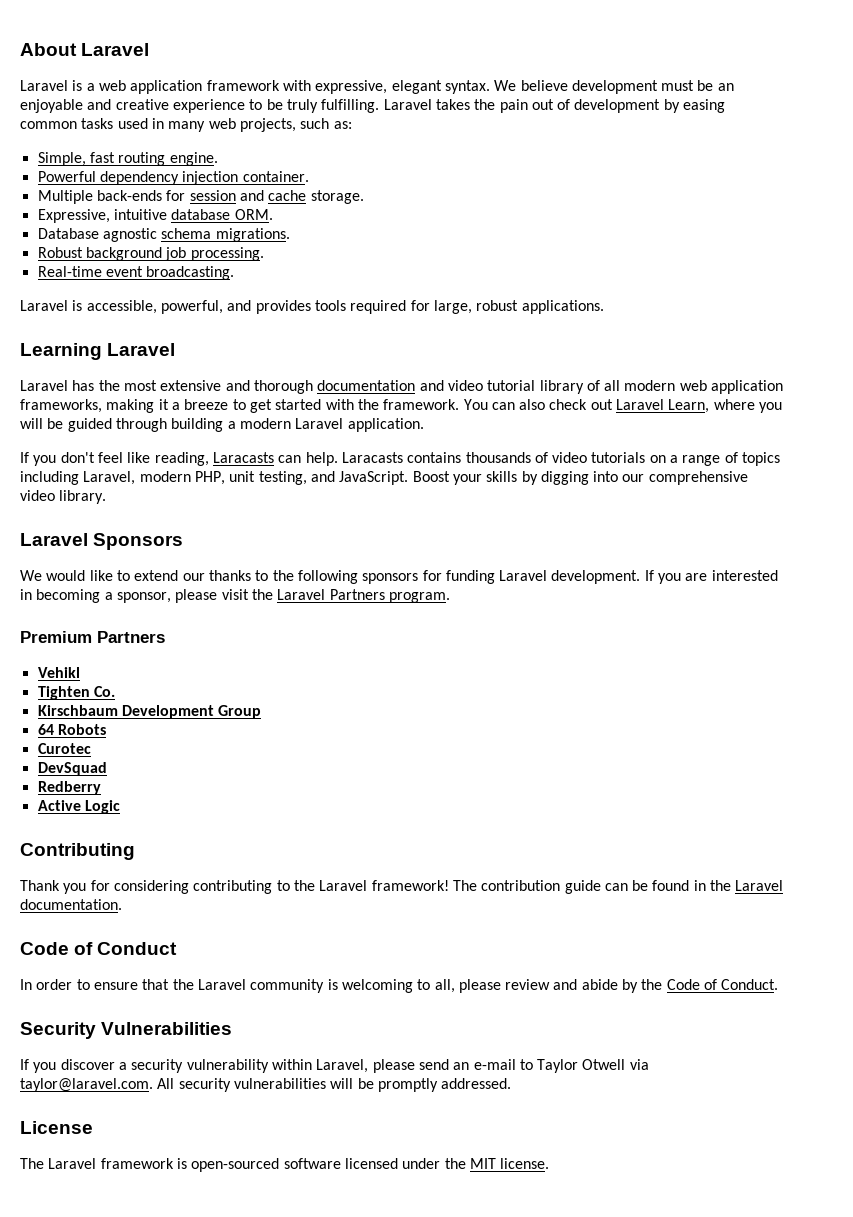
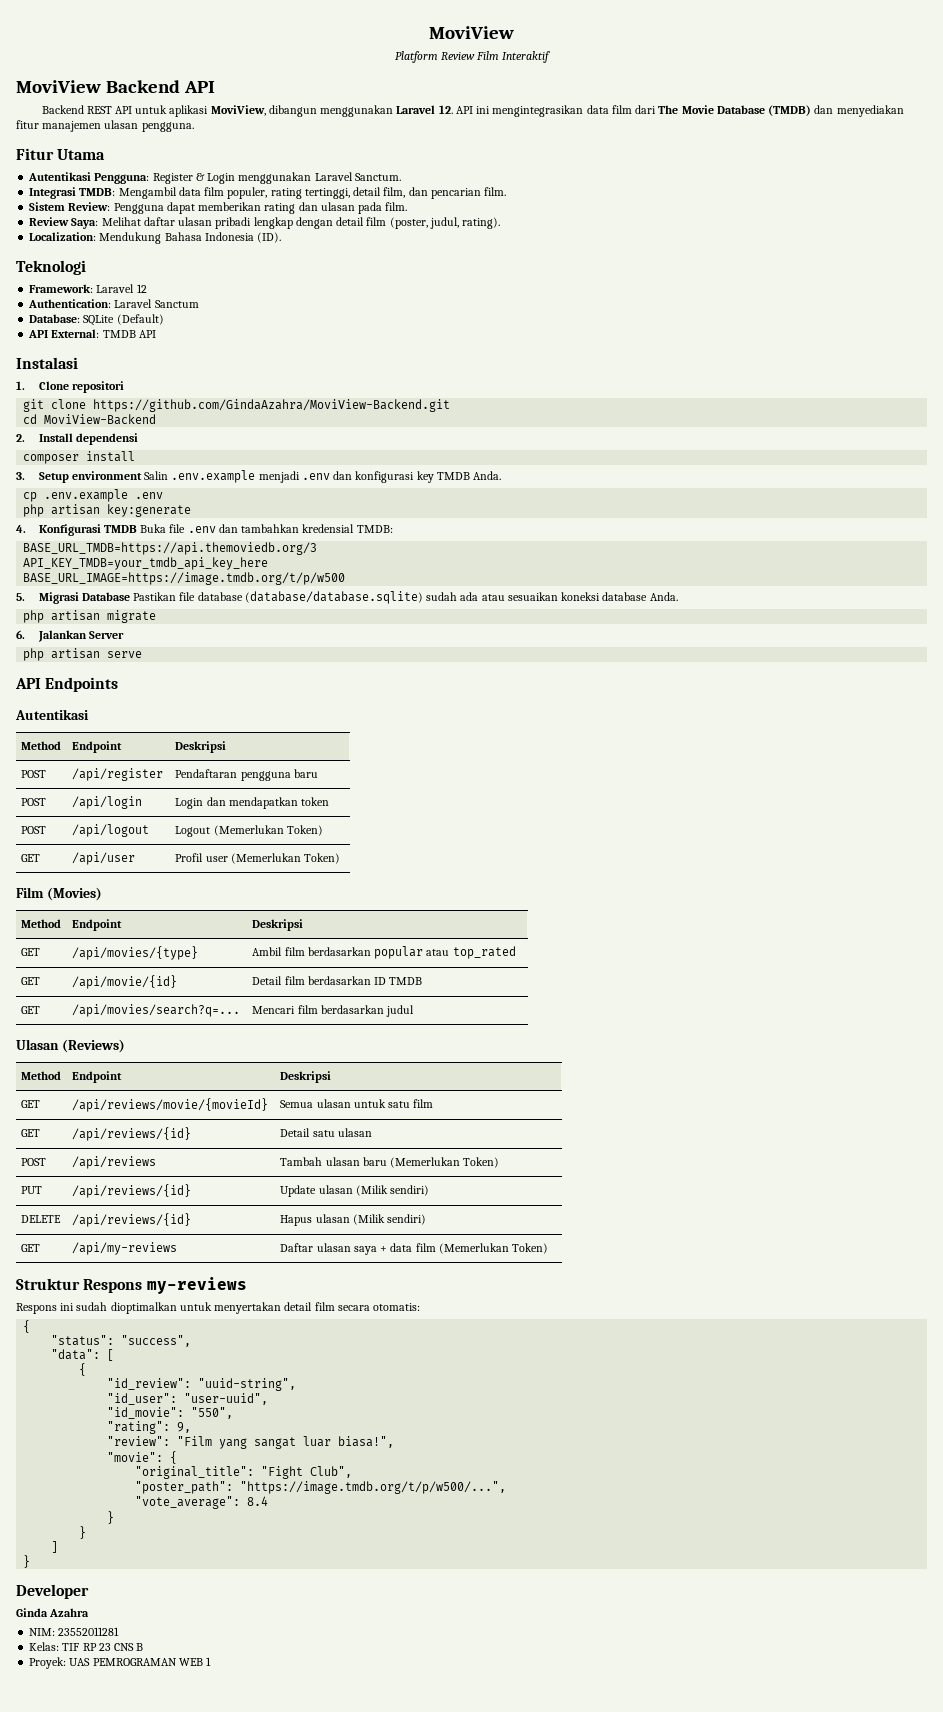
[20,43,150,56] [20,80,734,94] [20,99,726,113] [20,118,352,132] [37,152,218,166] [37,171,309,185] [37,190,364,204] [37,209,273,223] [37,228,290,242] [37,247,264,261] [37,266,235,280] [20,300,604,314] [20,343,176,360] [20,380,784,394] [20,399,783,413] [20,418,424,432] [20,452,781,466] [20,471,748,485] [20,490,107,504] [20,533,184,550] [20,570,778,584] [20,589,450,603] [20,631,165,643] [37,667,80,678] [37,686,115,700] [37,705,262,719] [37,724,106,735] [37,743,91,754] [37,762,107,776] [37,781,101,795] [37,800,120,814] [20,843,135,860] [20,880,784,894] [20,899,122,910] [20,942,178,955] [20,979,779,993] [20,1022,233,1039] [20,1059,649,1073] [20,1078,512,1092] [20,1121,93,1134] [20,1158,550,1172] About Laravel // Laravel is a web application framework with expressive, elegant syntax. We believe development must be an enjoyable and creative experience to be truly fulfilling. Laravel takes the pain out of development by easing common tasks used in many web projects, such as: // Simple, fast routing engine. // Powerful dependency injection container. // Multiple back-ends for session and cache storage. // Expressive, intuitive database ORM. // Database agnostic schema migrations. // Robust background job processing. // Real-time event broadcasting. // Laravel is accessible, powerful, and provides tools required for large, robust applications. // Learning Laravel // Laravel has the most extensive and thorough documentation and video tutorial library of all modern web application frameworks, making it a breeze to get started with the framework. You can also check out Laravel Learn, where you will be guided through building a modern Laravel application. // If you don't feel like reading, Laracasts can help. Laracasts contains thousands of video tutorials on a range of topics including Laravel, modern PHP, unit testing, and JavaScript. Boost your skills by digging into our comprehensive video library. // Laravel Sponsors // We would like to extend our thanks to the following sponsors for funding Laravel development. If you are interested in becoming a sponsor, please visit the Laravel Partners program. // Premium Partners // Vehikl // Tighten Co. // Kirschbaum Development Group // 64 Robots // Curotec // DevSquad // Redberry // Active Logic // Contributing // Thank you for considering contributing to the Laravel framework! The contribution guide can be found in the Laravel documentation. // Code of Conduct // In order to ensure that the Laravel community is welcoming to all, please review and abide by the Code of Conduct. // Security Vulnerabilities // If you discover a security vulnerability within Laravel, please send an e-mail to Taylor Otwell via taylor@laravel.com. All security vulnerabilities will be promptly addressed. // License // The Laravel framework is open-sourced software licensed under the MIT license. -> [429,26,514,39] [394,51,551,63] [16,80,215,93] [41,105,904,117] [16,120,194,132] [16,148,106,160] [28,172,401,184] [29,187,507,199] [29,202,408,214] [29,217,501,229] [29,232,282,244] [16,260,86,275] [29,284,147,293] [28,299,199,308] [29,314,164,326] [28,329,156,338] [16,357,78,369] [16,381,124,393] [23,399,451,412] [23,414,157,425] [16,433,138,445] [23,451,136,464] [16,470,502,483] [23,489,164,502] [23,504,192,517] [16,524,393,536] [23,542,318,555] [23,557,269,570] [23,572,346,585] [16,591,678,604] [23,610,157,623] [16,630,124,642] [23,648,143,661] [15,677,119,692] [15,709,89,720] [21,741,62,750] [72,741,123,753] [175,741,227,753] [21,770,47,778] [72,768,164,781] [175,769,318,781] [21,798,47,806] [72,796,143,809] [175,797,330,809] [21,826,47,834] [72,824,150,837] [175,825,323,837] [21,854,41,862] [72,852,136,865] [175,853,341,864] [16,887,102,901] [21,919,62,928] [72,919,123,931] [252,919,304,931] [21,948,41,956] [72,946,199,960] [252,946,516,959] [21,977,41,985] [72,975,178,989] [252,976,423,985] [21,1006,41,1014] [72,1004,241,1017] [252,1005,415,1017] [16,1039,125,1053] [21,1071,62,1080] [72,1071,123,1083] [280,1071,332,1083] [21,1100,41,1108] [72,1098,269,1112] [280,1099,434,1108] [21,1129,41,1137] [72,1127,192,1141] [280,1128,372,1137] [21,1158,47,1166] [72,1156,157,1169] [280,1157,500,1168] [21,1186,43,1194] [72,1184,192,1198] [280,1185,430,1197] [21,1215,62,1223] [72,1213,192,1227] [280,1214,427,1226] [21,1244,41,1252] [72,1242,178,1255] [280,1243,549,1255] [16,1277,247,1294] [16,1302,421,1314] [23,1320,31,1333] [51,1335,192,1347] [51,1349,115,1361] [79,1363,87,1376] [107,1378,297,1391] [107,1393,269,1405] [107,1407,234,1419] [107,1421,192,1434] [107,1436,395,1449] [107,1451,178,1464] [135,1466,353,1479] [135,1481,507,1494] [135,1496,269,1509] [107,1511,115,1524] [79,1526,87,1539] [51,1541,59,1553] [23,1555,31,1568] [16,1584,89,1599] [16,1608,90,1617] [29,1627,120,1636] [29,1642,144,1651] [29,1657,212,1669] MoviView // Platform Review Film Interaktif // MoviView Backend API // Backend REST API untuk aplikasi MoviView, dibangun menggunakan Laravel 12. API ini mengintegrasikan data film dari The Movie Database (TMDB) dan menyediakan fitur manajemen ulasan pengguna. // Fitur Utama // Autentikasi Pengguna: Register & Login menggunakan Laravel Sanctum. // Integrasi TMDB: Mengambil data film populer, rating tertinggi, detail film, dan pencarian film. // Sistem Review: Pengguna dapat memberikan rating dan ulasan pada film. // Review Saya: Melihat daftar ulasan pribadi lengkap dengan detail film (poster, judul, rating). // Localization: Mendukung Bahasa Indonesia (ID). // Teknologi // Framework: Laravel 12 // Authentication: Laravel Sanctum // Database: SQLite (Default) // API External: TMDB API // Instalasi // 1. Clone repositori // git clone https://github.com/GindaAzahra/MoviView-Backend.git // cd MoviView-Backend // 2. Install dependensi // composer install // 3. Setup environment Salin .env.example menjadi .env dan konfigurasi key TMDB Anda. // cp .env.example .env // php artisan key:generate // 4. Konfigurasi TMDB Buka file .env dan tambahkan kredensial TMDB: // BASE_URL_TMDB=https://api.themoviedb.org/3 // API_KEY_TMDB=your_tmdb_api_key_here // BASE_URL_IMAGE=https://image.tmdb.org/t/p/w500 // 5. Migrasi Database Pastikan file database (database/database.sqlite) sudah ada atau sesuaikan koneksi database Anda. // php artisan migrate // 6. Jalankan Server // php artisan serve // API Endpoints // Autentikasi // Method | Endpoint | Deskripsi // POST | /api/register | Pendaftaran pengguna baru // POST | /api/login | Login dan mendapatkan token // POST | /api/logout | Logout (Memerlukan Token) // GET | /api/user | Profil user (Memerlukan Token) // Film (Movies) // Method | Endpoint | Deskripsi // GET | /api/movies/{type} | Ambil film berdasarkan popular atau top_rated // GET | /api/movie/{id} | Detail film berdasarkan ID TMDB // GET | /api/movies/search?q=... | Mencari film berdasarkan judul // Ulasan (Reviews) // Method | Endpoint | Deskripsi // GET | /api/reviews/movie/{movieId} | Semua ulasan untuk satu film // GET | /api/reviews/{id} | Detail satu ulasan // POST | /api/reviews | Tambah ulasan baru (Memerlukan Token) // PUT | /api/reviews/{id} | Update ulasan (Milik sendiri) // DELETE | /api/reviews/{id} | Hapus ulasan (Milik sendiri) // GET | /api/my-reviews | Daftar ulasan saya + data film (Memerlukan Token) // Struktur Respons my-reviews // Respons ini sudah dioptimalkan untuk menyertakan detail film secara otomatis: // { // "status": "success", // "data": [ // { // "id_review": "uuid-string", // "id_user": "user-uuid", // "id_movie": "550", // "rating": 9, // "review": "Film yang sangat luar biasa!", // "movie": { // "original_title": "Fight Club", // "poster_path": "https://image.tmdb.org/t/p/w500/...", // "vote_average": 8.4 // } // } // ] // } // Developer // Ginda Azahra // NIM: 23552011281 // Kelas: TIF RP 23 CNS B // Proyek: UAS PEMROGRAMAN WEB 1

